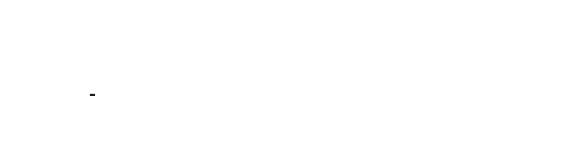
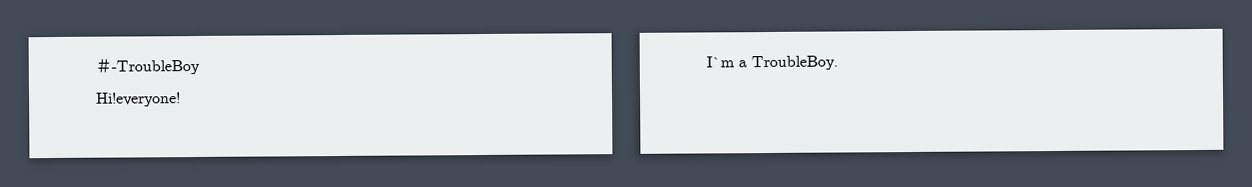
[89,93,96,100] - -> [95,58,200,75] [95,92,181,107] [706,55,838,71] ＃-TroubleBoy // Hi!everyone! // I`m a TroubleBoy.

